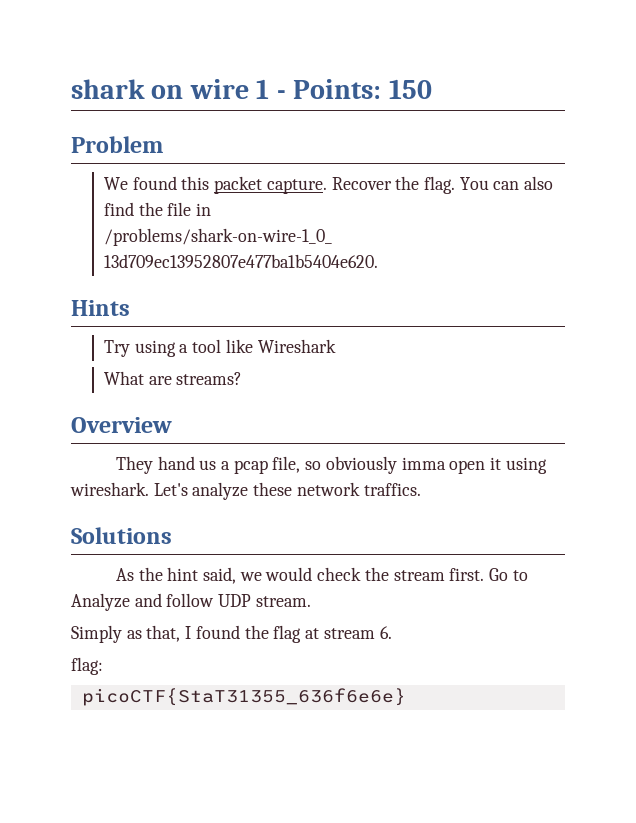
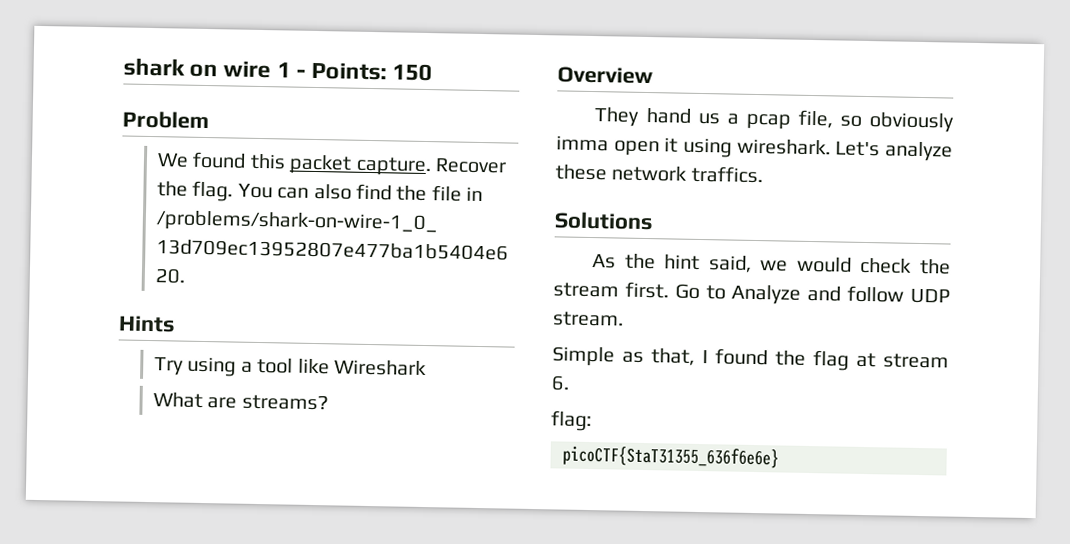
[71,625,122,643] Simply -> [552,346,615,367] Simple

